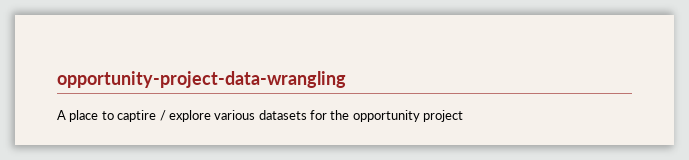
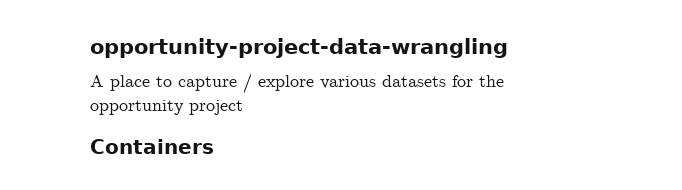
[117,110,157,122] captire -> [178,76,237,91] capture
(464, 116) none -> [90,139,214,154] // Containers

